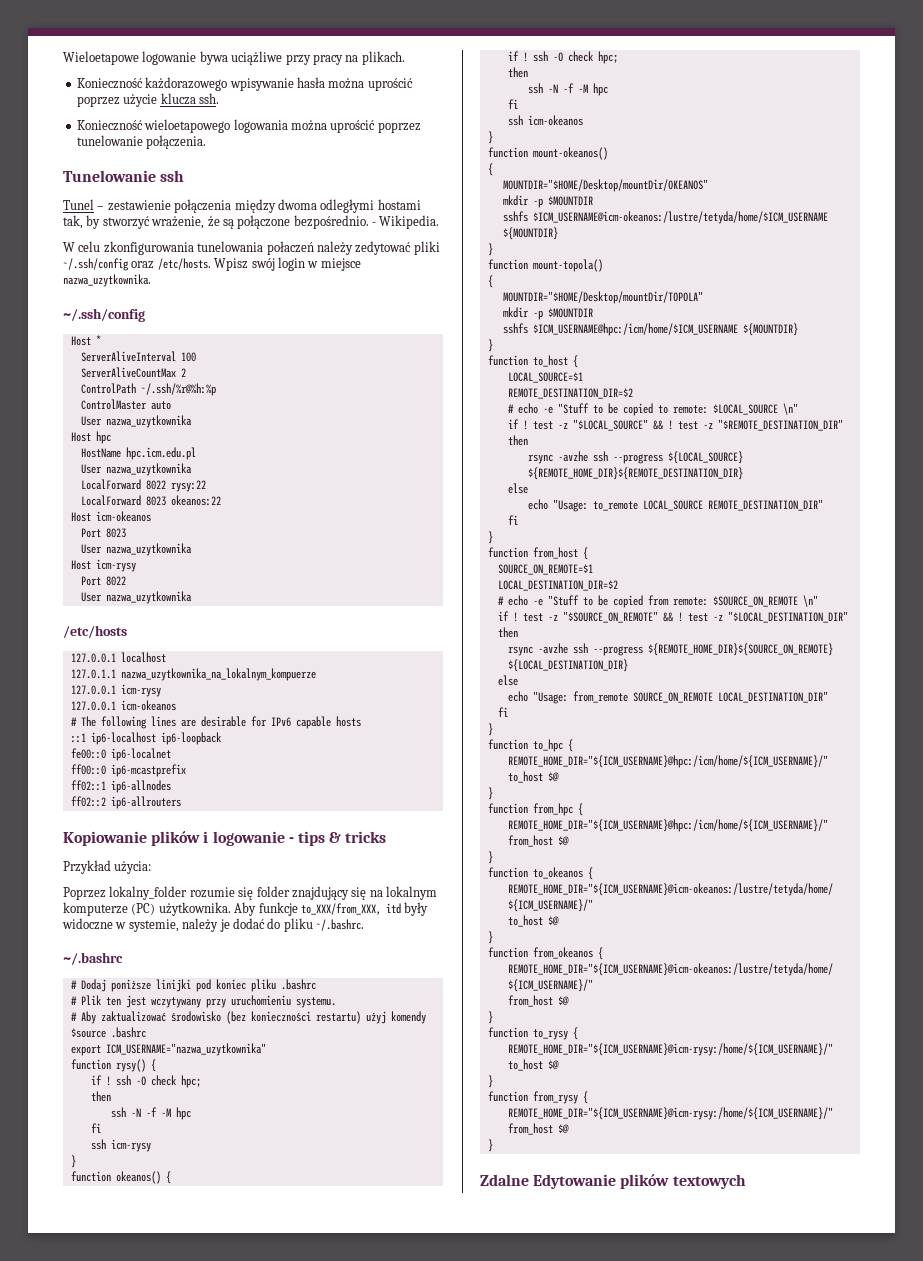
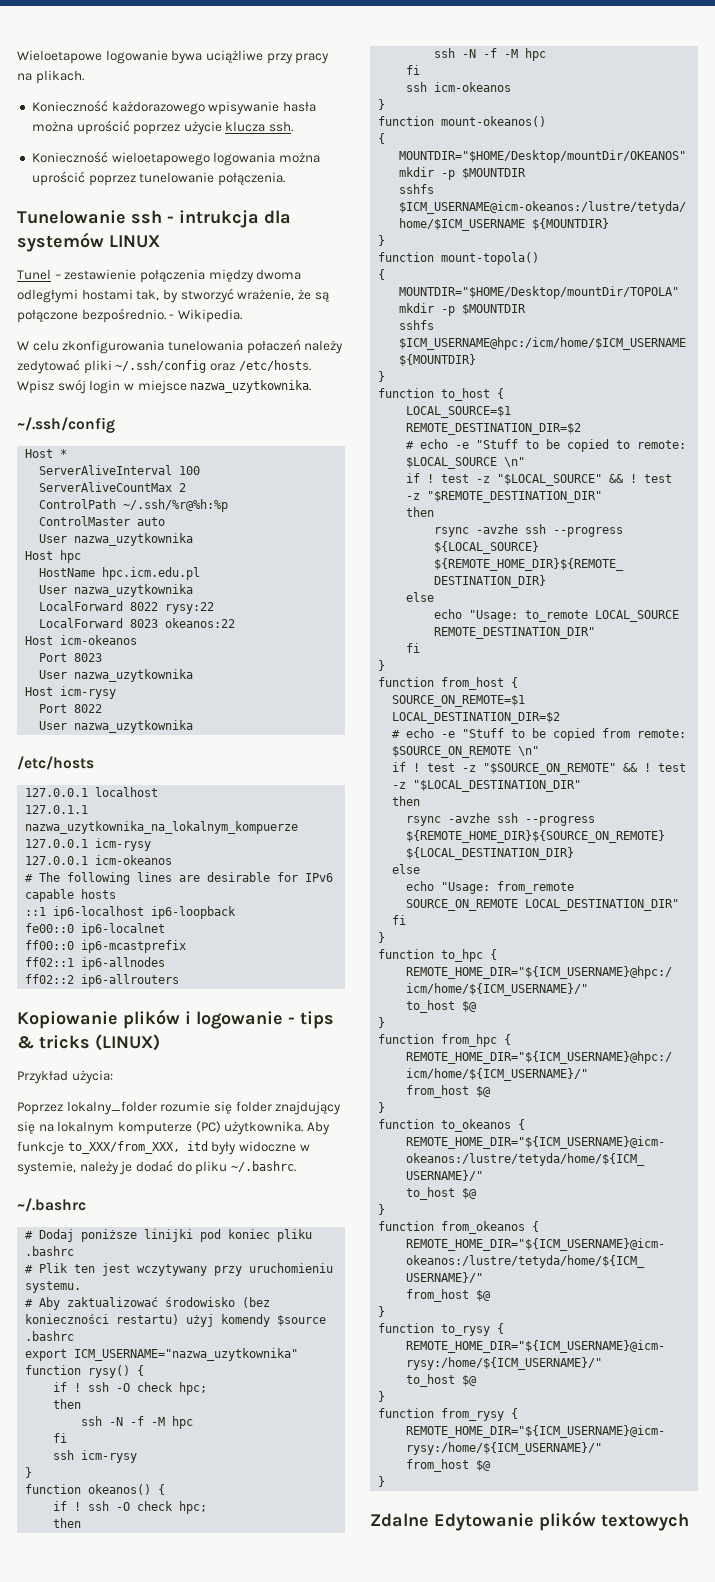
(185, 176) none -> [167,210,291,228] [17,232,160,252] - intrukcja dla systemów LINUX
(387, 837) none -> [95,1034,160,1051] (LINUX)

